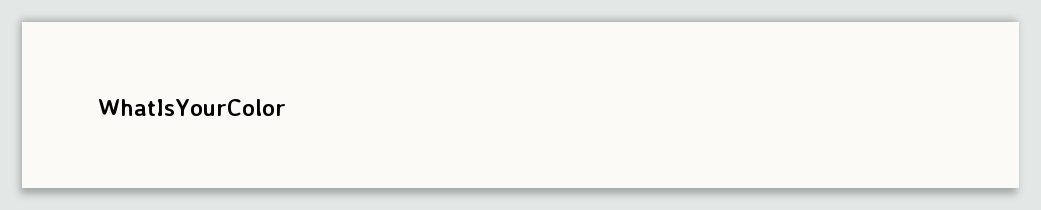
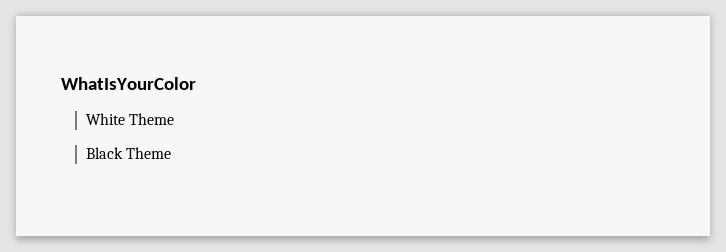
(286, 107) none -> [85,113,174,125] [85,147,171,159] // White Theme // Black Theme

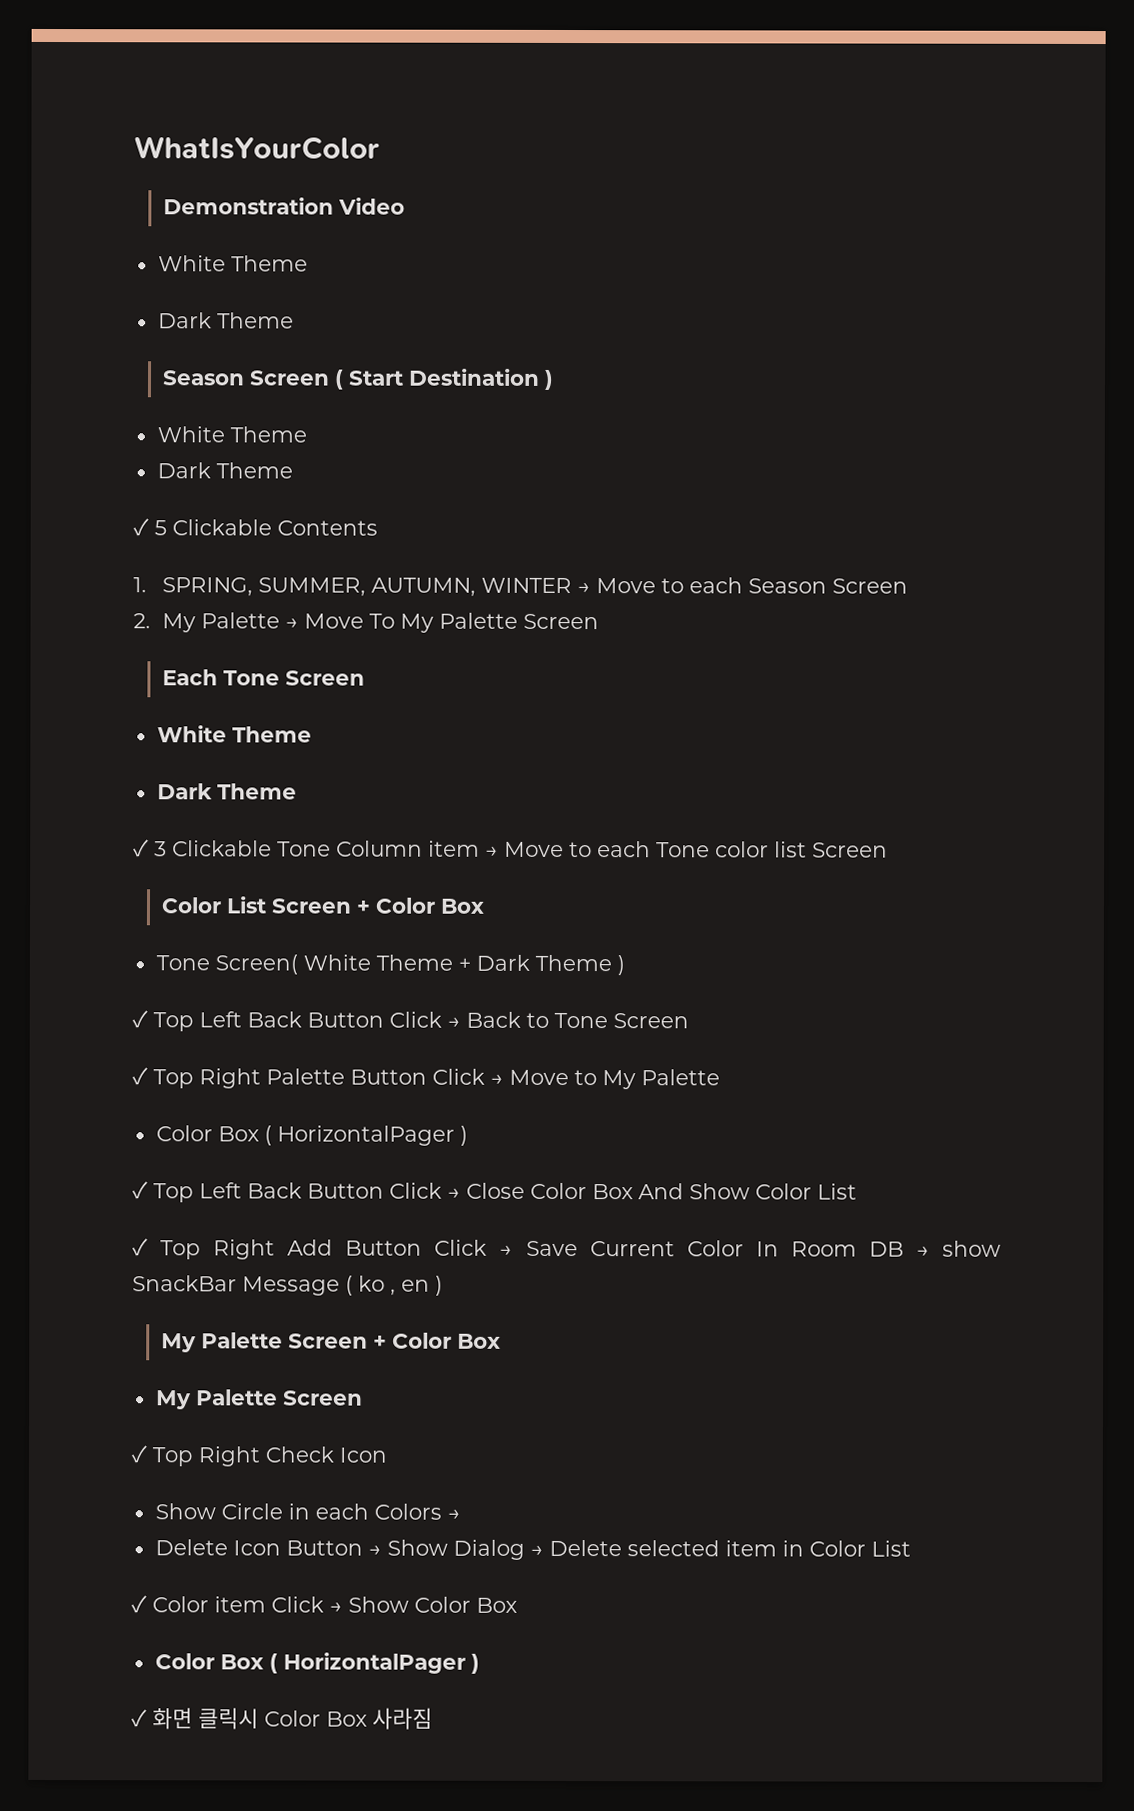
[85,113,174,125] [85,147,171,159] // White Theme // Black Theme -> [163,197,406,215] [157,255,308,272] [157,312,294,329] [162,368,555,390] [156,426,307,443] [156,462,293,479] [133,518,378,537] [133,577,909,597] [133,612,600,633] [162,669,366,686] [156,725,312,743] [156,783,297,800] [133,839,888,858] [161,896,486,914] [155,954,625,976] [132,1010,689,1032] [132,1067,720,1090] [155,1125,468,1146] [132,1181,857,1203] [132,1238,1001,1260] [132,1275,443,1296] [161,1332,502,1353] [155,1389,363,1410] [131,1445,387,1467] [154,1503,461,1520] [154,1539,911,1560] [131,1595,518,1614] [154,1652,480,1674] [131,1707,433,1730] // Demonstration Video // White Theme // Dark Theme // Season Screen ( Start Destination ) // White Theme // Dark Theme // ✓ 5 Clickable Contents // 1. SPRING, SUMMER, AUTUMN, WINTER → Move to each Season Screen // 2. My Palette → Move To My Palette Screen // Each Tone Screen // White Theme // Dark Theme // ✓ 3 Clickable Tone Column item → Move to each Tone color list Screen // Color List Screen + Color Box // Tone Screen( White Theme + Dark Theme ) // ✓ Top Left Back Button Click → Back to Tone Screen // ✓ Top Right Palette Button Click → Move to My Palette // Color Box ( HorizontalPager ) // ✓ Top Left Back Button Click → Close Color Box And Show Color List // ✓ Top Right Add Button Click → Save Current Color In Room DB → show SnackBar Message ( ko , en ) // My Palette Screen + Color Box // My Palette Screen // ✓ Top Right Check Icon // Show Circle in each Colors → // Delete Icon Button → Show Dialog → Delete selected item in Color List // ✓ Color item Click → Show Color Box // Color Box ( HorizontalPager ) // ✓ 화면 클릭시 Color Box 사라짐

